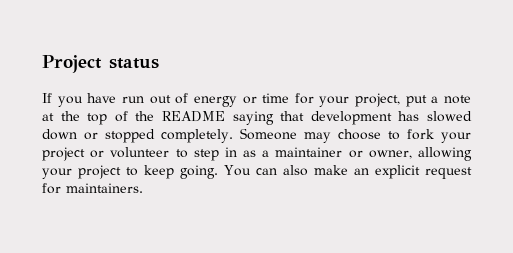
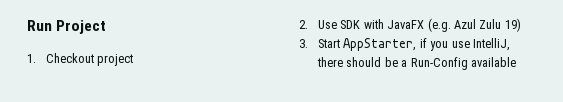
(42, 64) none -> [27,20,52,31] Run
[109,58,159,69] [42,93,472,107] [42,111,473,125] [42,128,471,143] [42,147,473,161] [42,165,472,179] [42,183,143,194] status // If you have run out of energy or time for your project, put a note at the top of the README saying that development has slowed down or stopped completely. Someone may choose to fork your project or volunteer to step in as a maintainer or owner, allowing your project to keep going. You can also make an explicit request for maintainers. -> [27,53,134,66] [299,18,521,32] [299,38,510,51] [317,57,516,70] // 1. Checkout project // 2. Use SDK with JavaFX (e.g. Azul Zulu 19) // 3. Start AppStarter, if you use IntelliJ, there should be a Run-Config available

